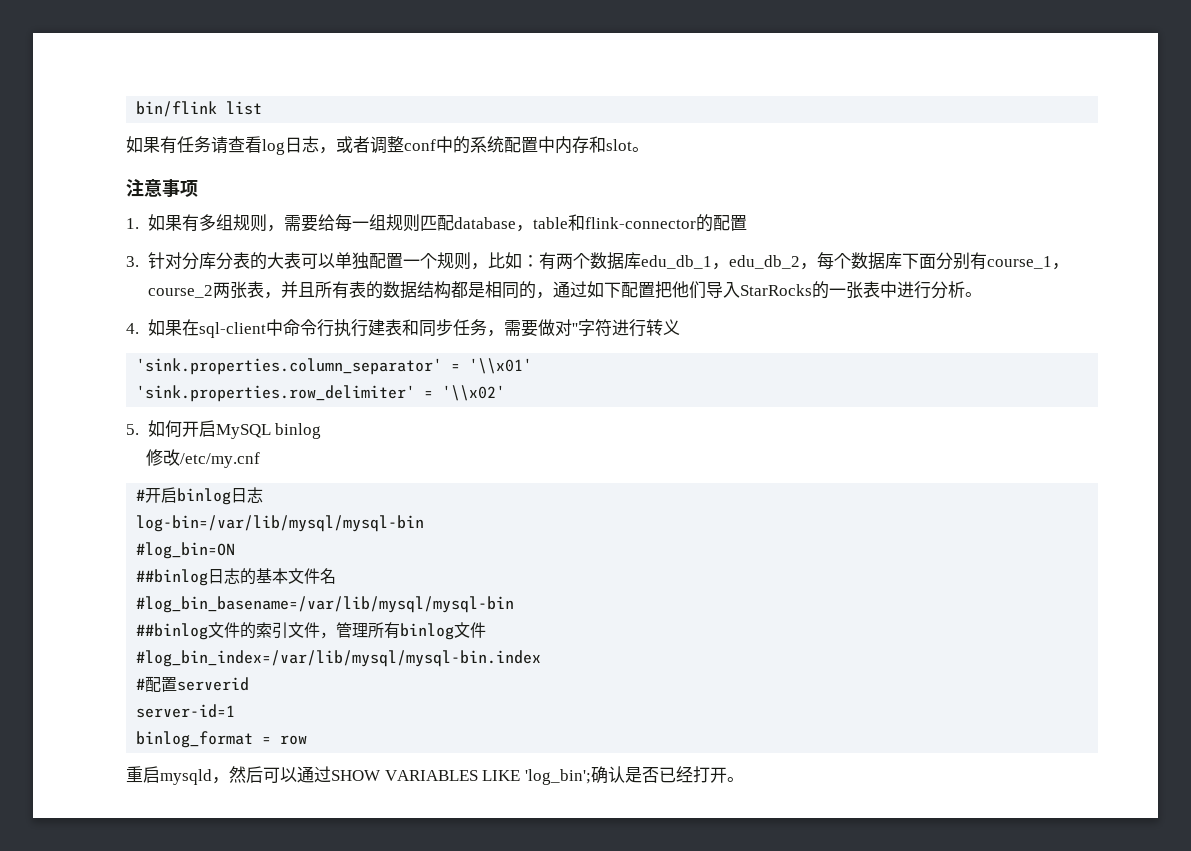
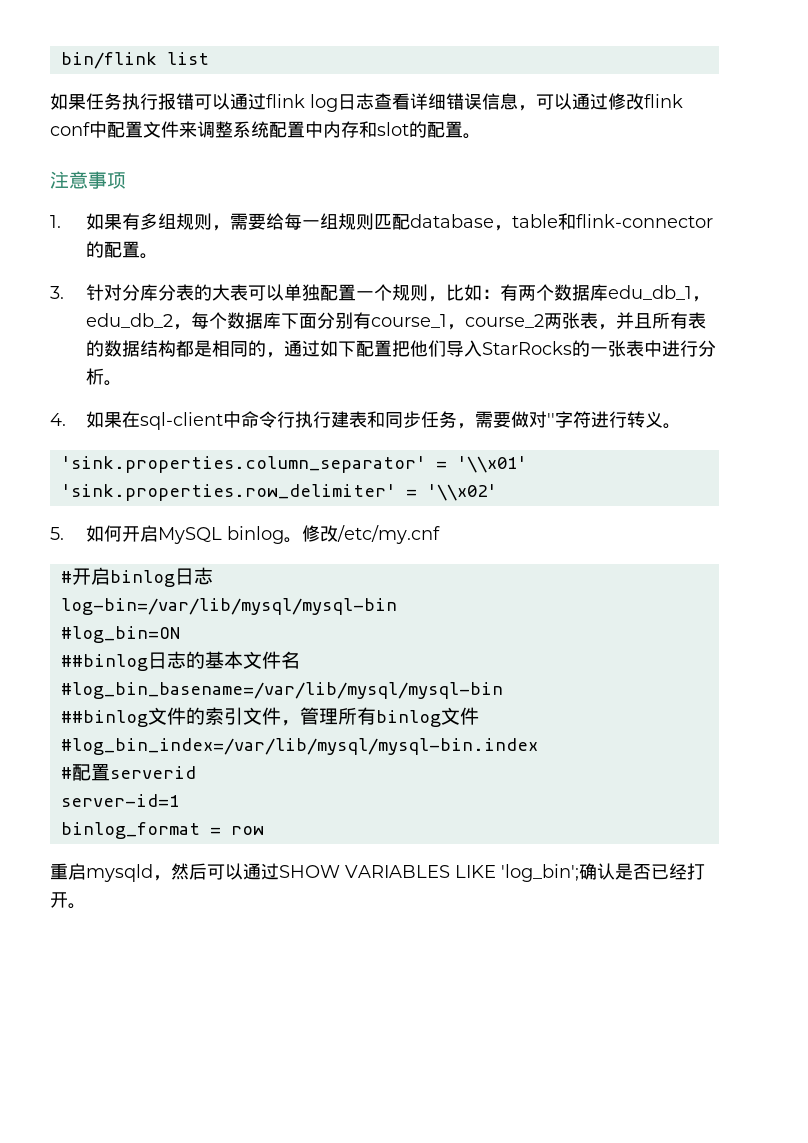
[160,136,470,155] 有任务请查看log日志，或者调整conf中的 -> [86,93,683,112] [50,121,233,138] 任务执行报错可以通过flink log日志查看详细错误信息，可以通过修改flink conf中配置文件来调整
(632, 145) none -> [409,121,463,138] 的配置
(747, 223) none -> [139,253,158,259] 。
(680, 327) none -> [662,423,681,429] 。
(322, 431) // -> [283,537,302,543] 。

